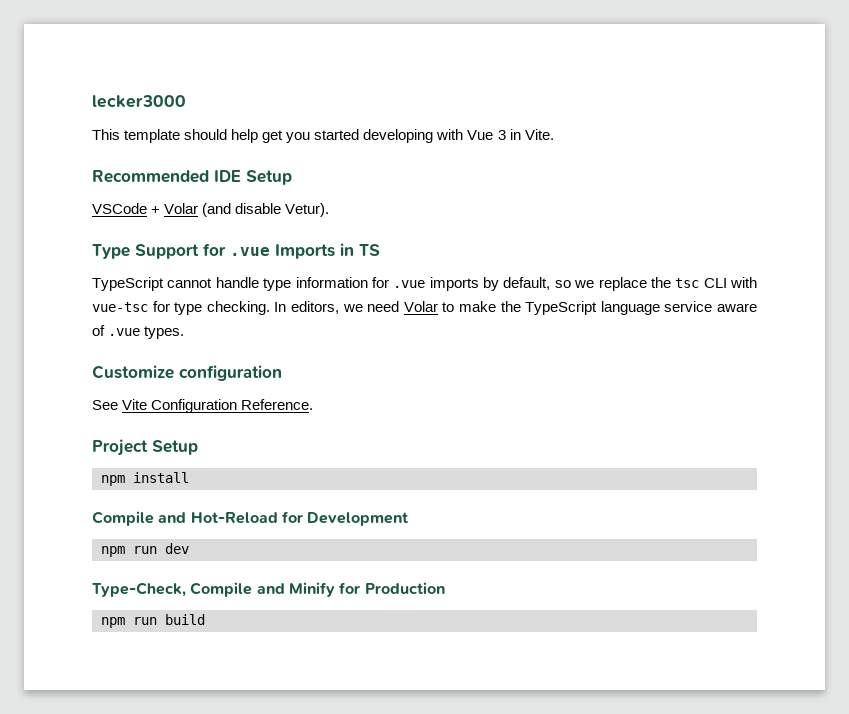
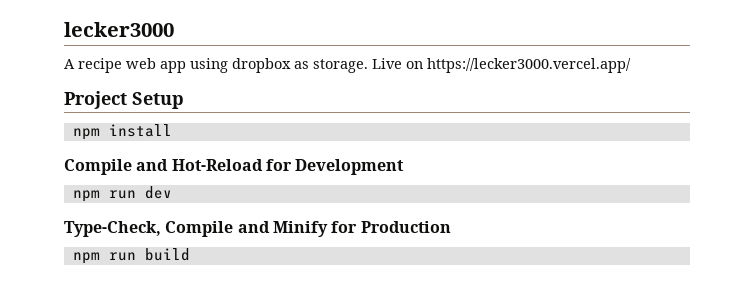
[92,129,554,143] [92,170,292,185] [92,203,330,217] [92,243,380,259] [92,277,757,291] [92,301,758,315] [92,325,185,339] [92,365,282,381] [92,399,314,413] This template should help get you started developing with Vue 3 in Vite. // Recommended IDE Setup // VSCode + Volar (and disable Vetur). // Type Support for .vue Imports in TS // TypeScript cannot handle type information for .vue imports by default, so we replace the tsc CLI with vue-tsc for type checking. In editors, we need Volar to make the TypeScript language service aware of .vue types. // Customize configuration // See Vite Configuration Reference. -> [64,58,631,73] A recipe web app using dropbox as storage. Live on https://lecker3000.vercel.app/

